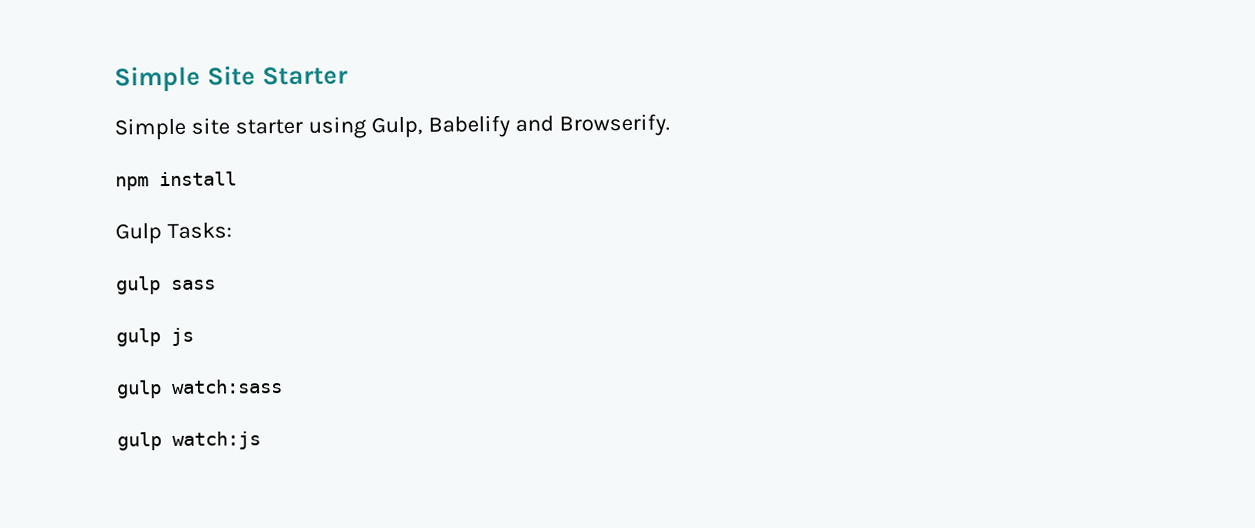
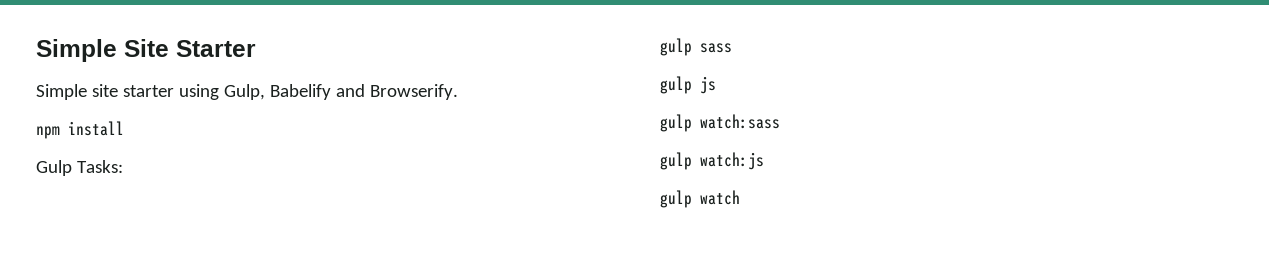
(261, 440) none -> [660,190,740,208] // gulp watch

